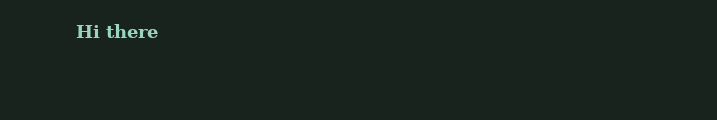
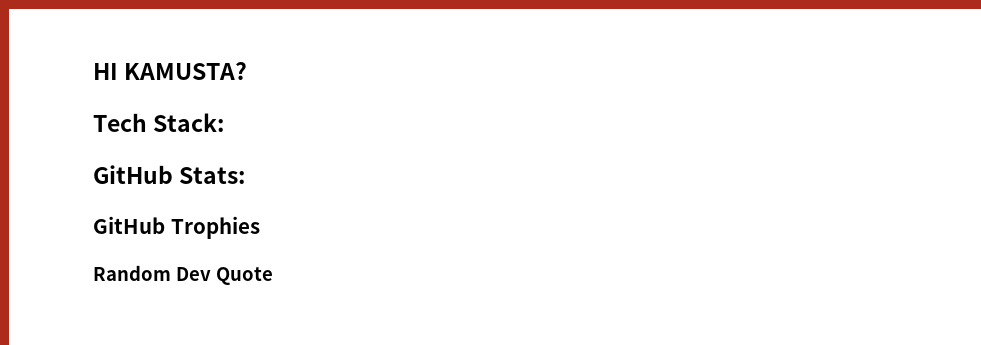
[76,24,158,38] Hi there -> [93,62,248,80] [93,113,225,132] [93,165,246,184] [93,216,260,239] [93,265,273,285] HI KAMUSTA? // Tech Stack: // GitHub Stats: // GitHub Trophies // Random Dev Quote

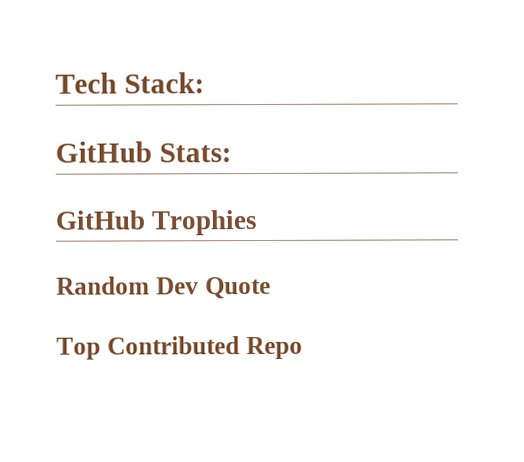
[93,62,248,80] HI KAMUSTA? // -> (55, 83) none
(273, 276) none -> [56,336,303,360] // Top Contributed Repo

